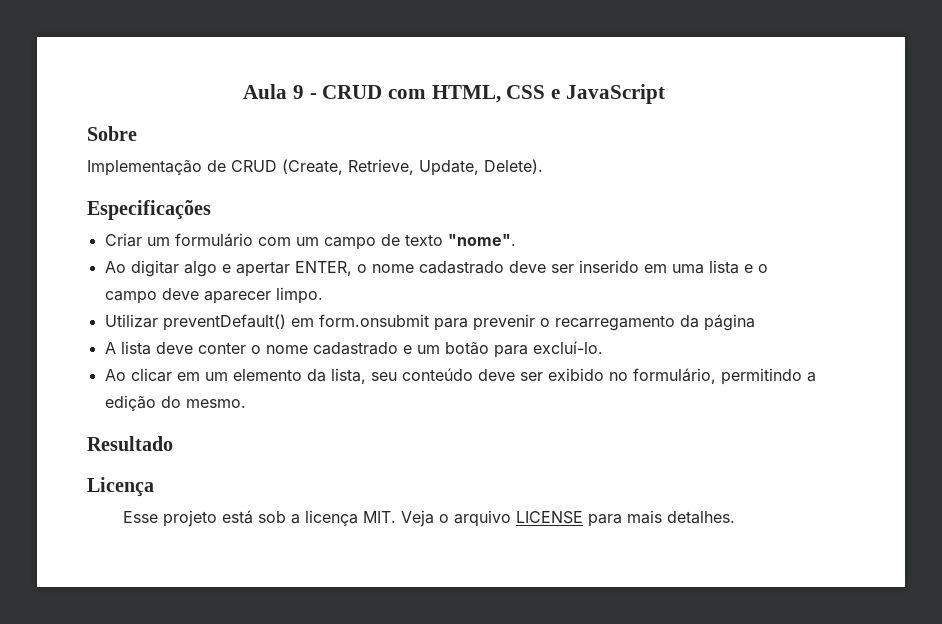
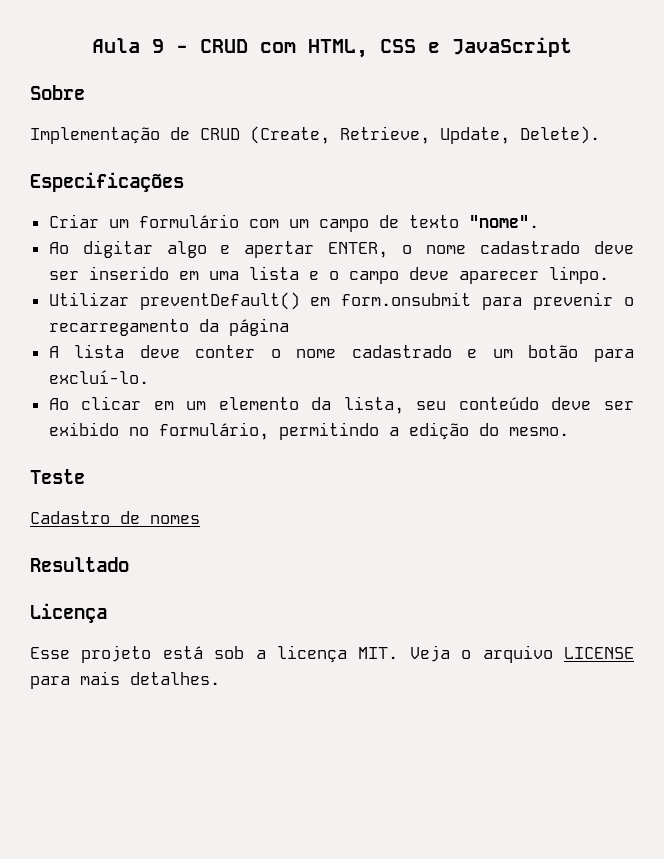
(246, 403) none -> [30,469,85,484] [30,511,200,524] // Teste // Cadastro de nomes

